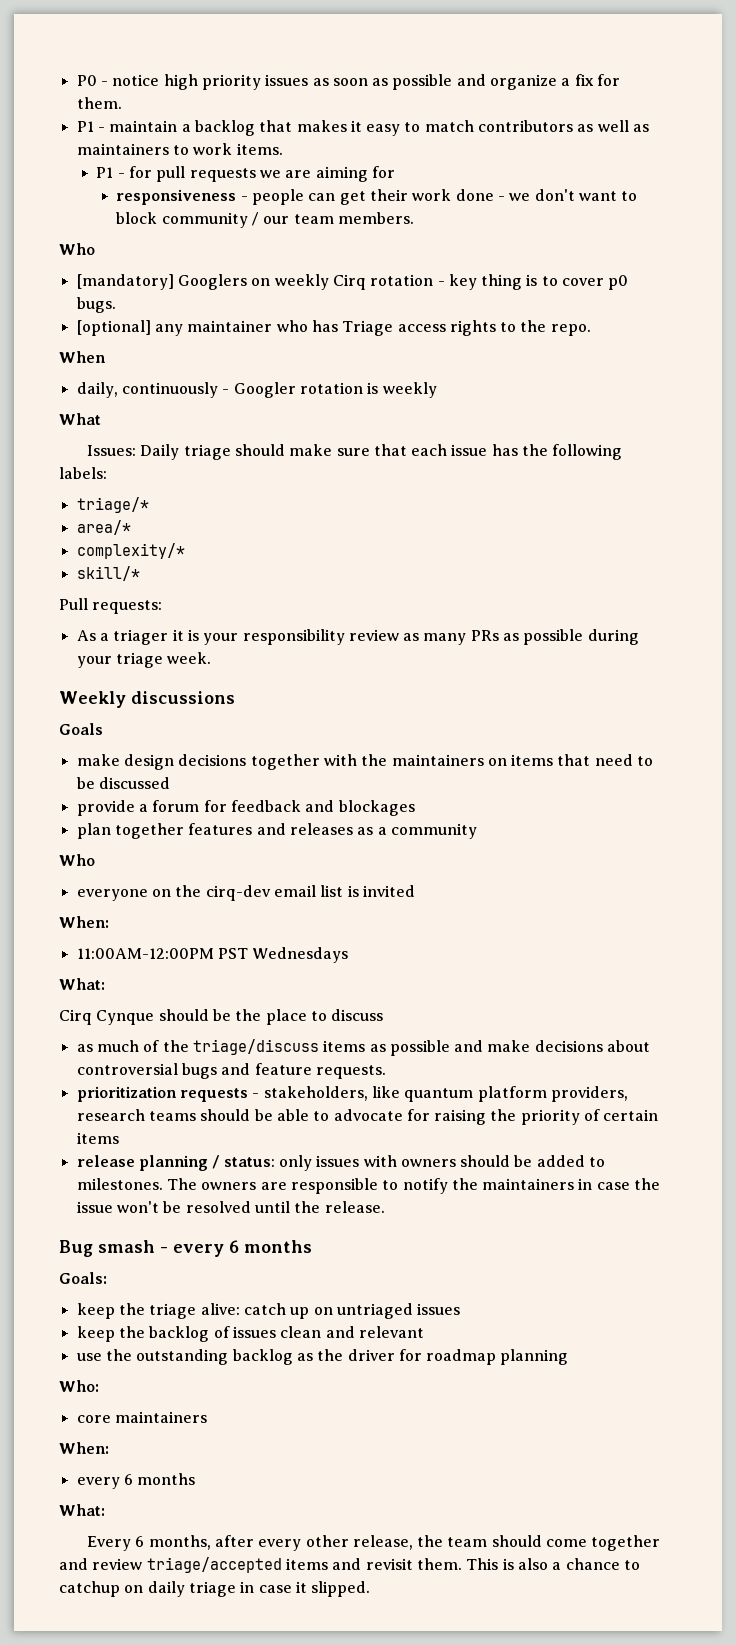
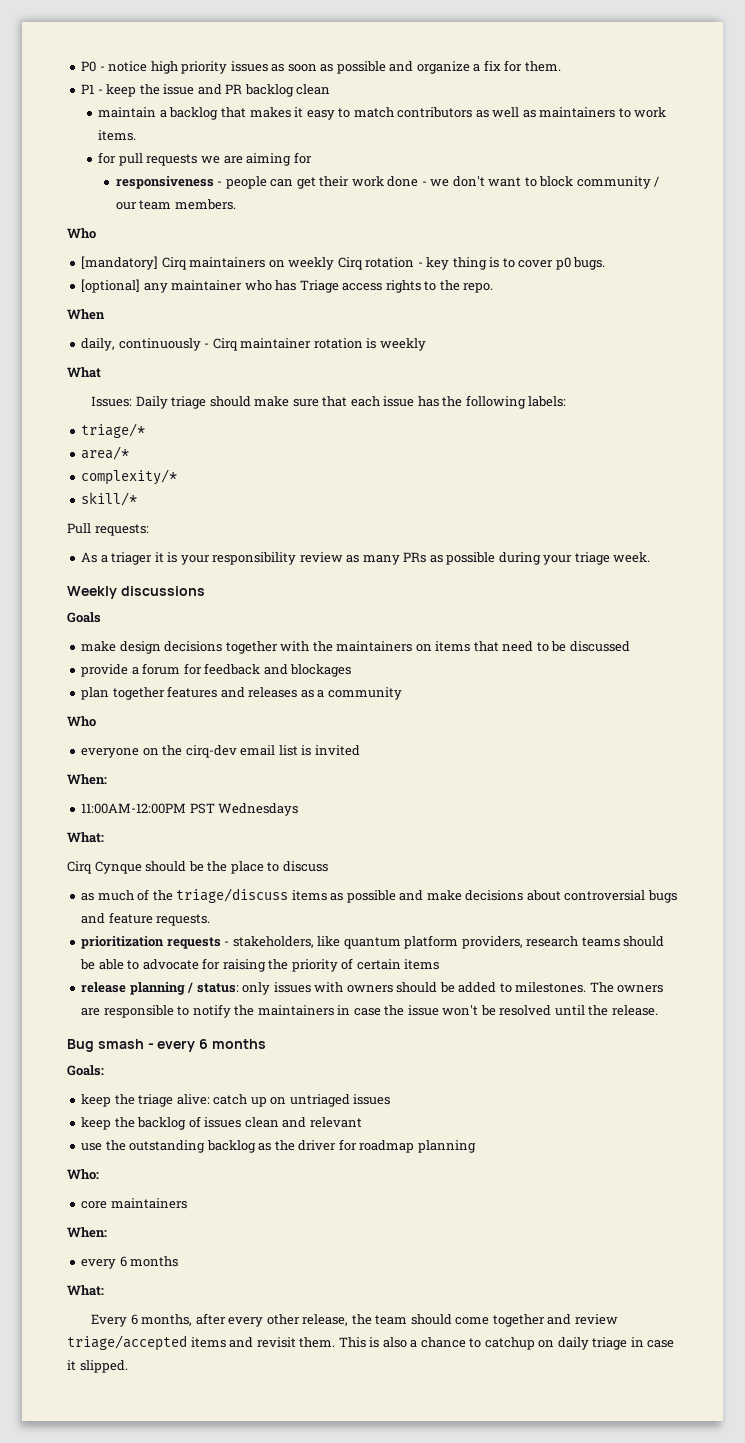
(105, 129) none -> [106,84,331,97] keep the issue and PR backlog clean //
[96,167,125,178] P1 - -> (137, 135) none
[177,274,247,290] Googlers -> [161,257,266,270] Cirq maintainers
[233,382,296,398] Googler -> [212,338,312,351] Cirq maintainer

